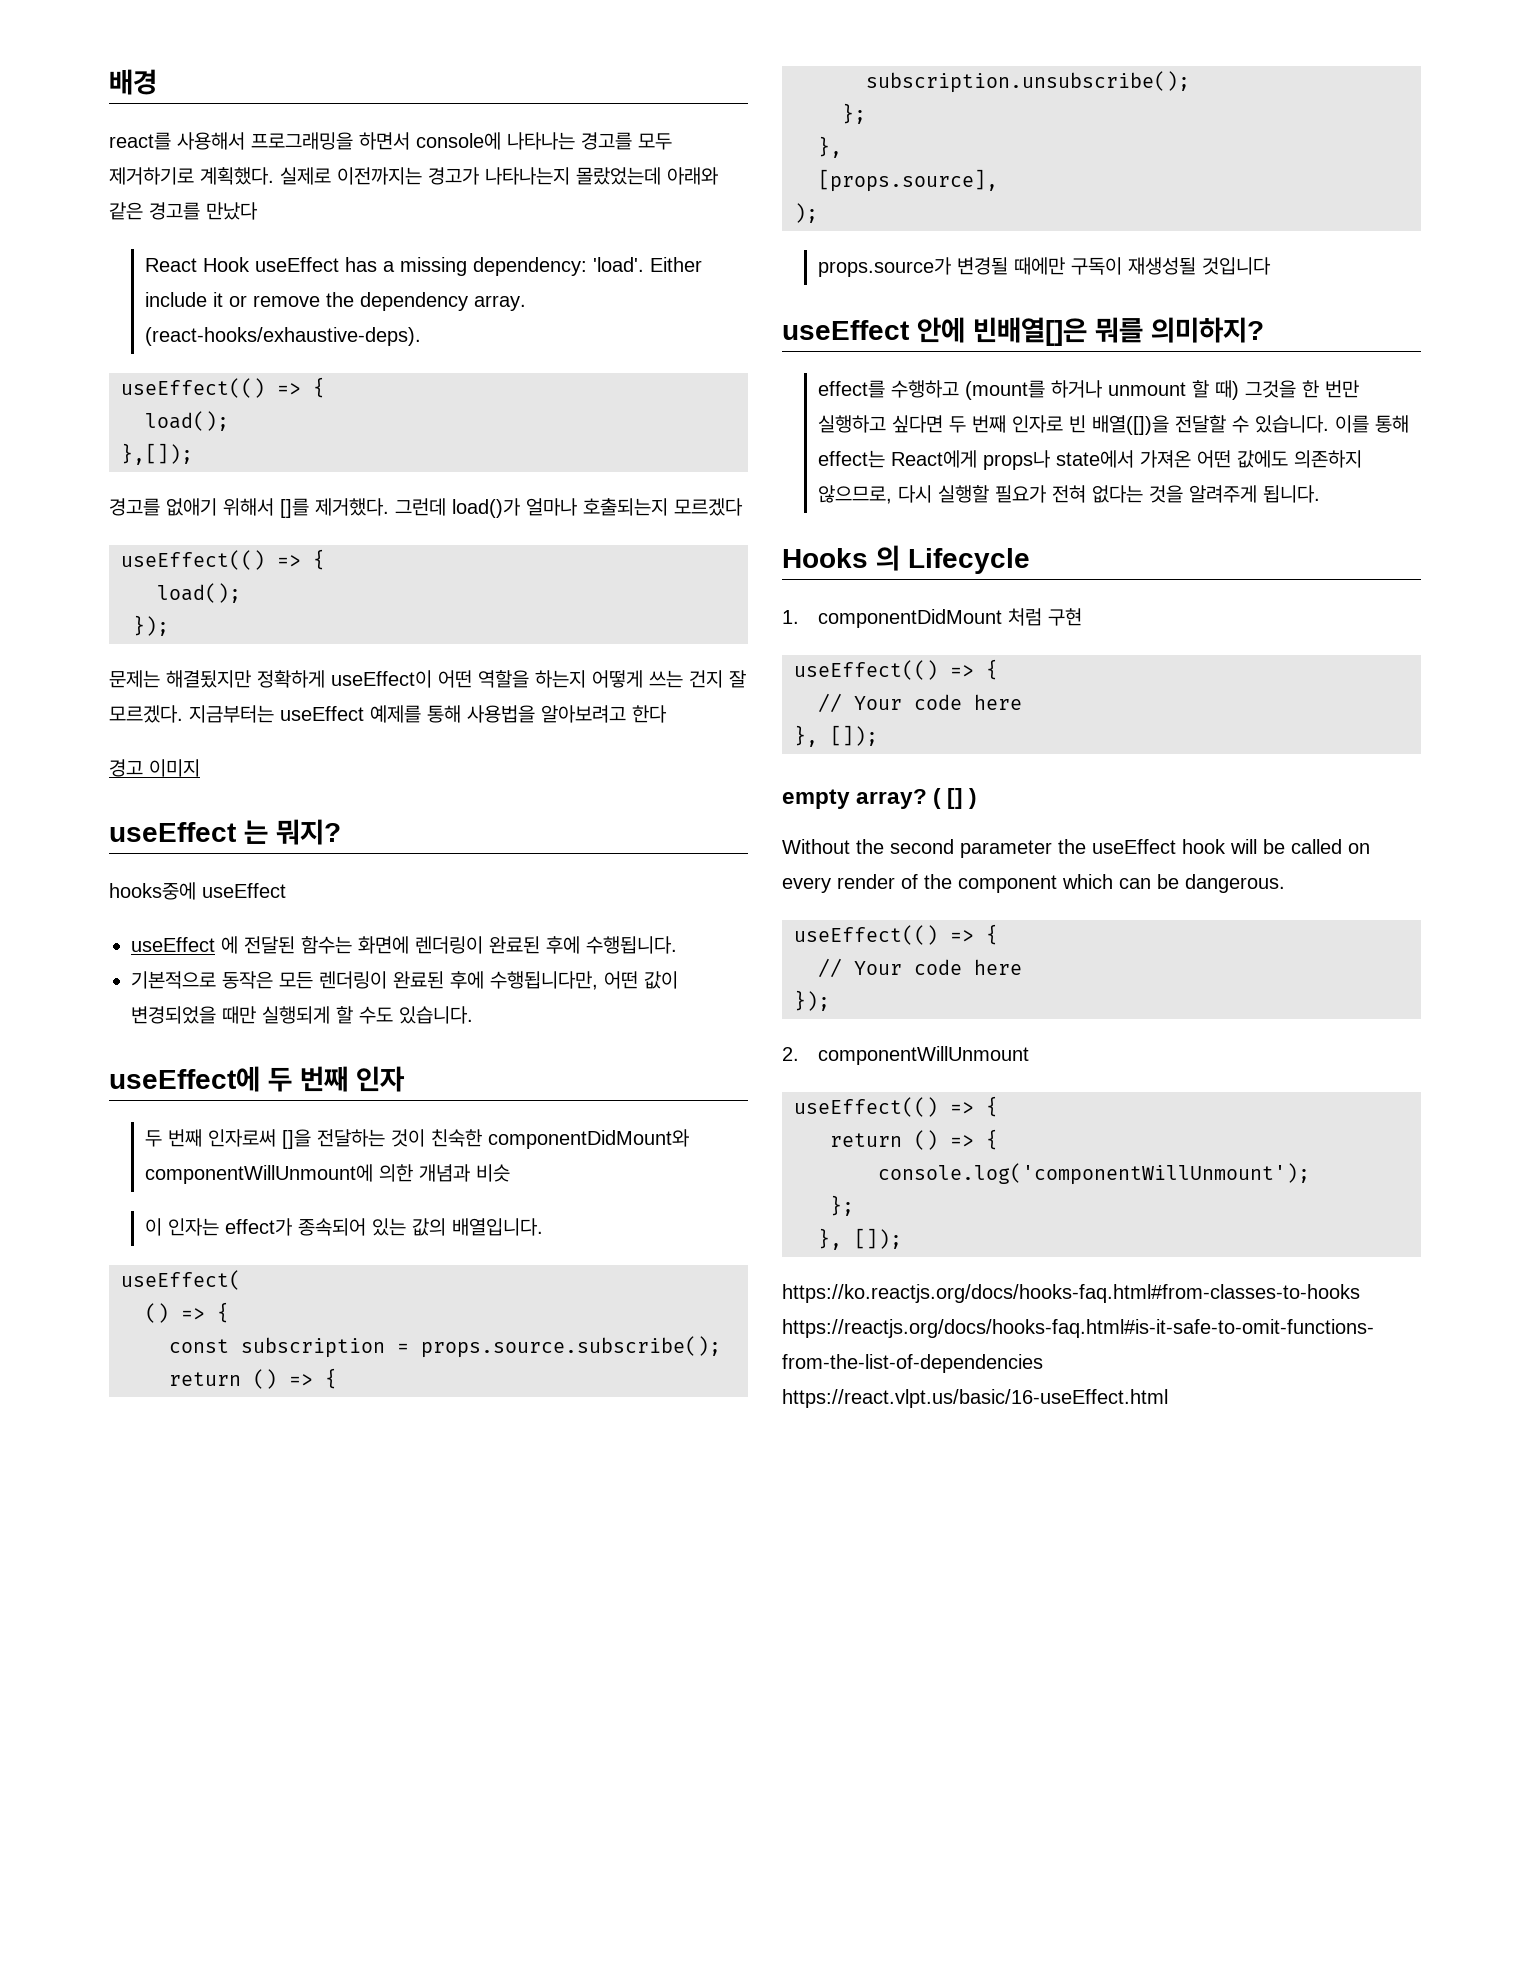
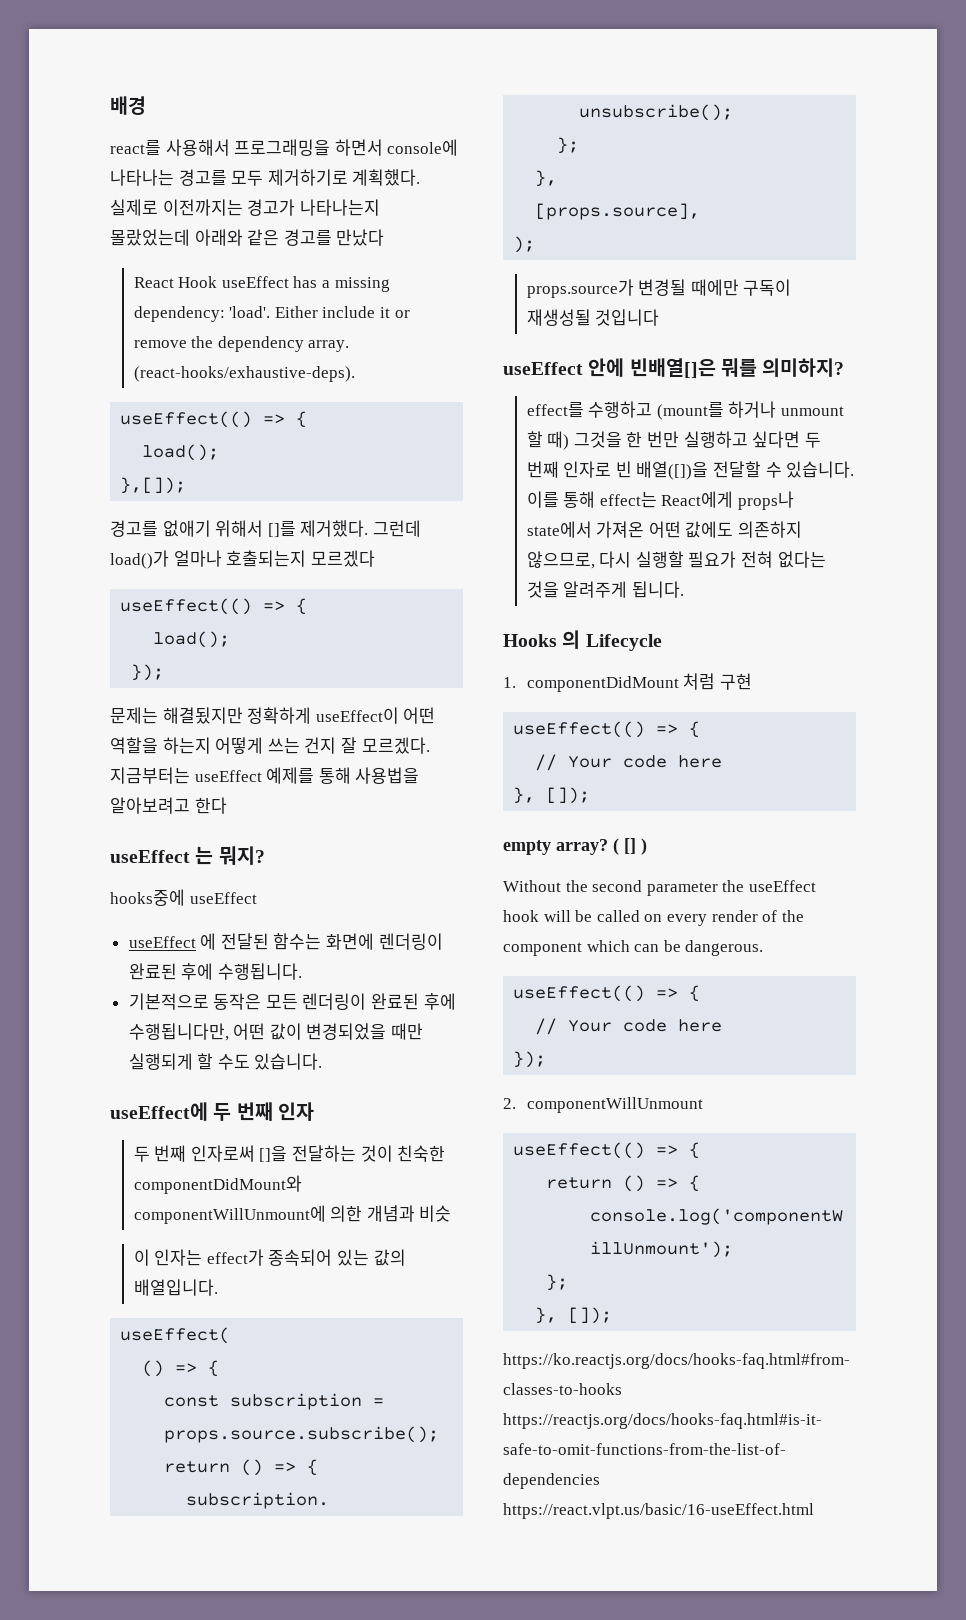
[109,759,200,777] // 경고 이미지 -> (227, 805) none

